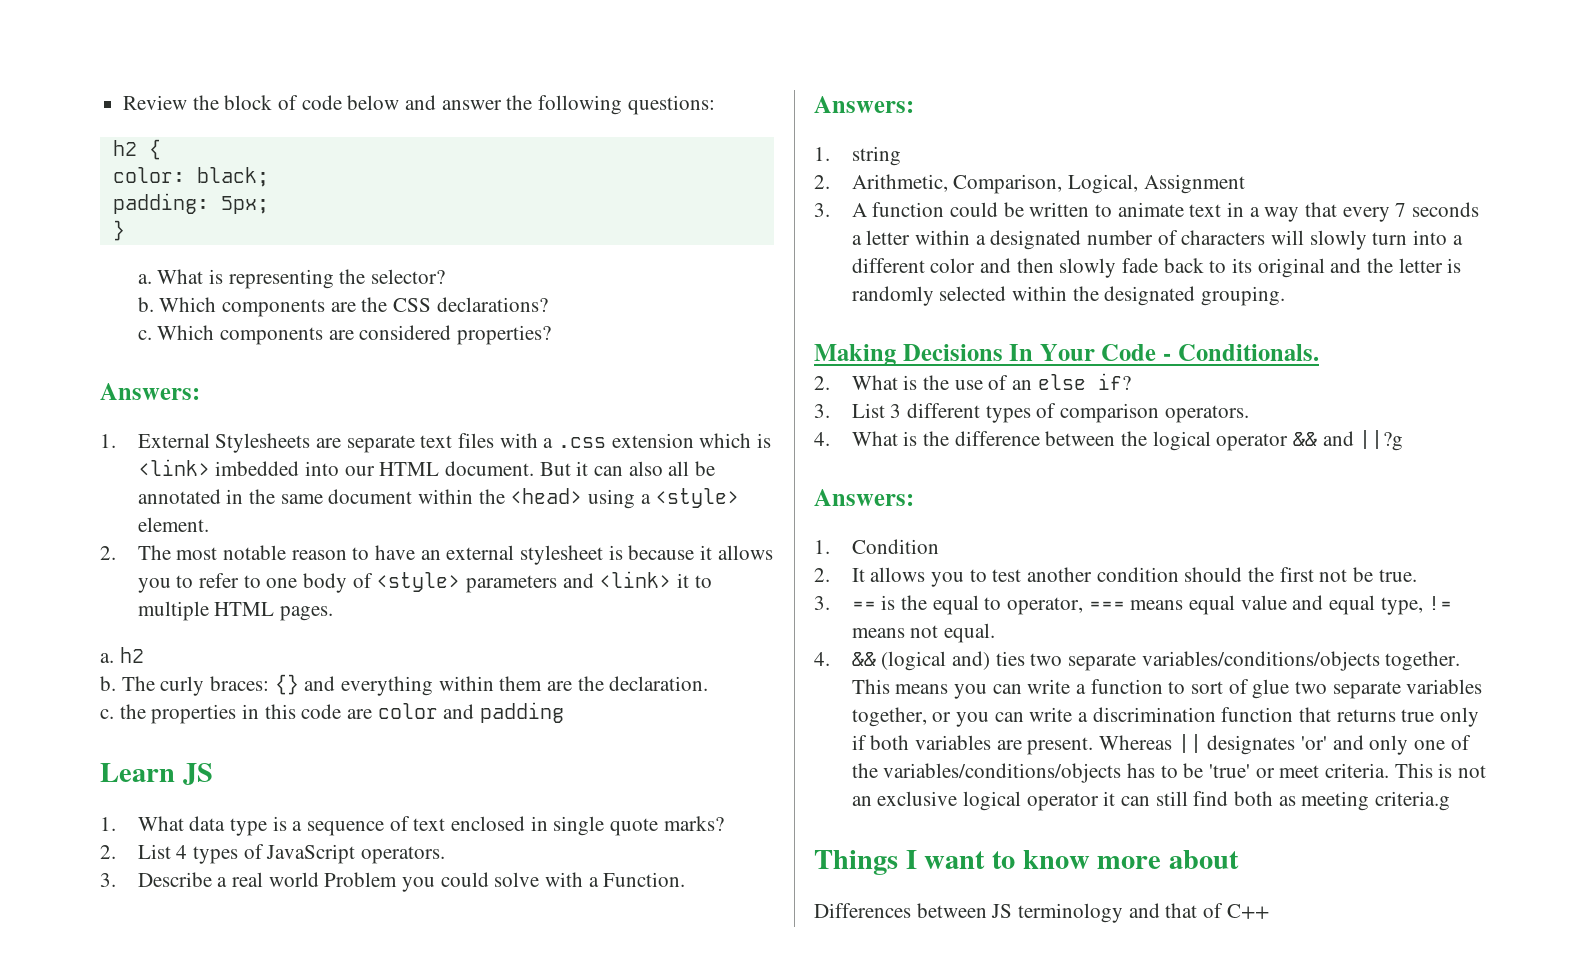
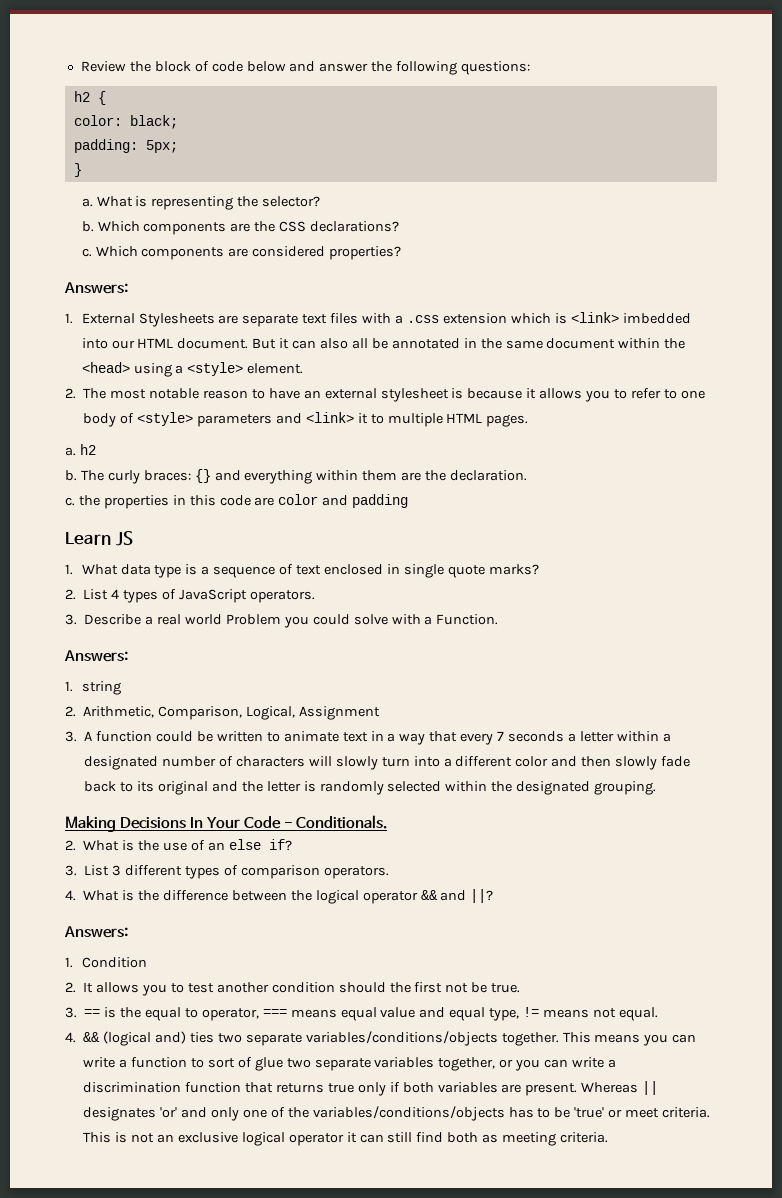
[1359,430,1404,451] ||?g -> [470,889,494,903] ||?
[1375,791,1451,811] [814,850,1240,875] [814,903,1269,923] criteria.g // Things I want to know more about // Differences between JS terminology and that of C++ -> [560,1132,609,1143] criteria.

